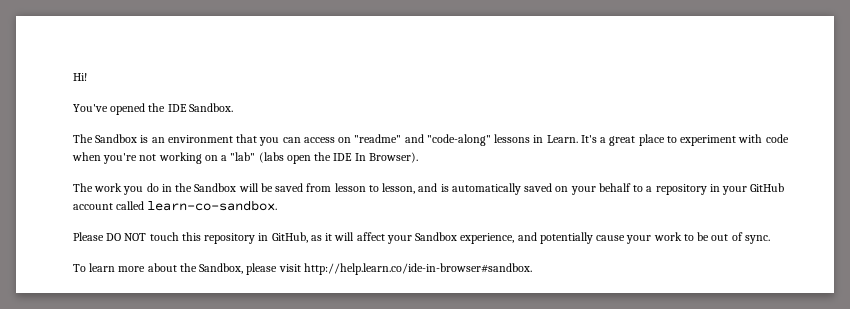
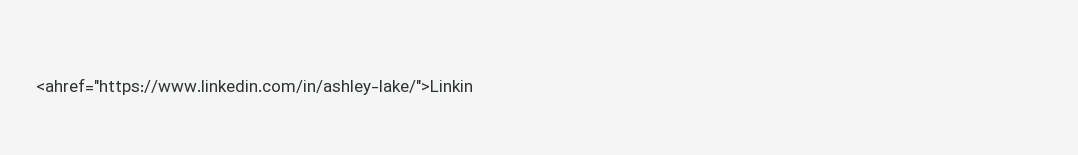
[73,73,87,81] [73,103,233,115] [73,134,789,146] [72,152,418,164] [73,183,785,195] [73,200,278,211] [73,232,770,244] [73,263,532,275] Hi! // You've opened the IDE Sandbox. // The Sandbox is an environment that you can access on "readme" and "code-along" lessons in Learn. It's a great place to experiment with code when you're not working on a "lab" (labs open the IDE In Browser). // The work you do in the Sandbox will be saved from lesson to lesson, and is automatically saved on your behalf to a repository in your GitHub account called learn-co-sandbox. // Please DO NOT touch this repository in GitHub, as it will affect your Sandbox experience, and potentially cause your work to be out of sync. // To learn more about the Sandbox, please visit http://help.learn.co/ide-in-browser#sandbox. -> [36,78,473,95] <ahref="https://www.linkedin.com/in/ashley-lake/">Linkin

